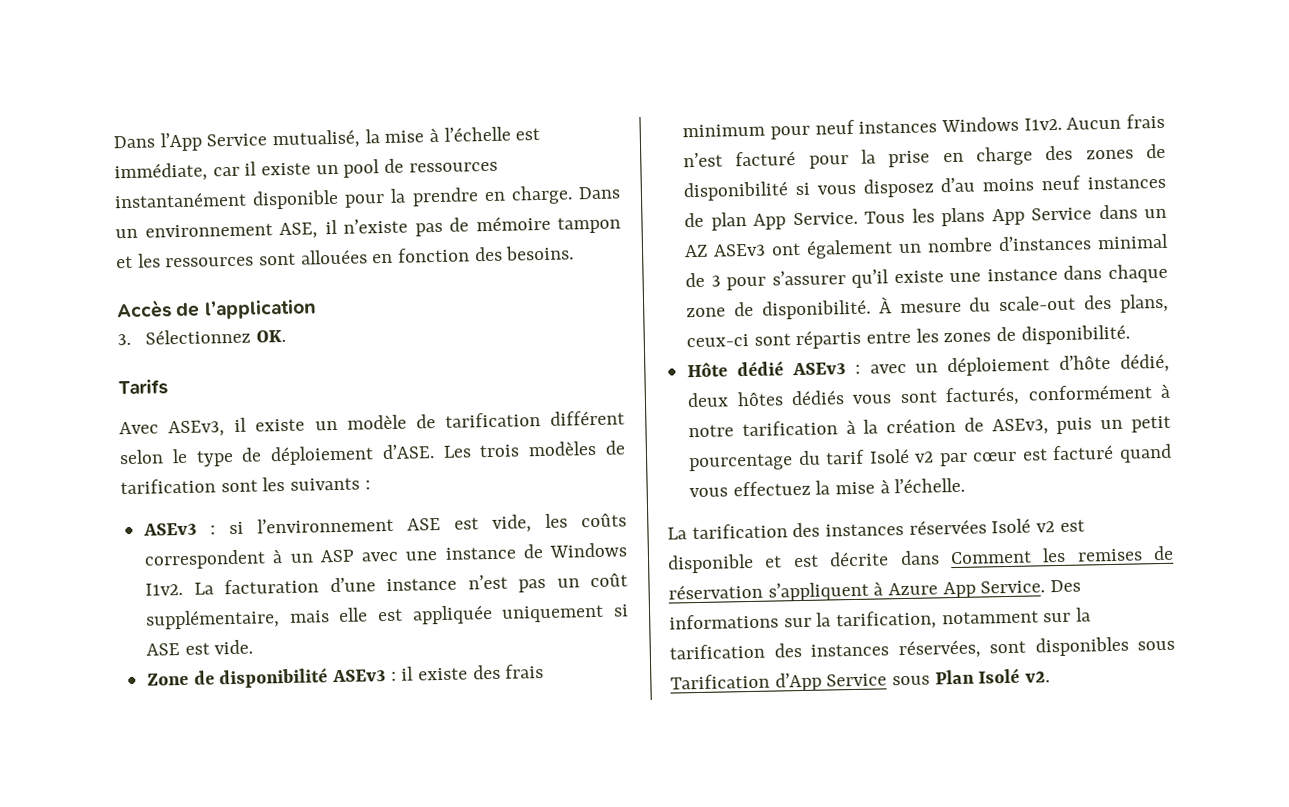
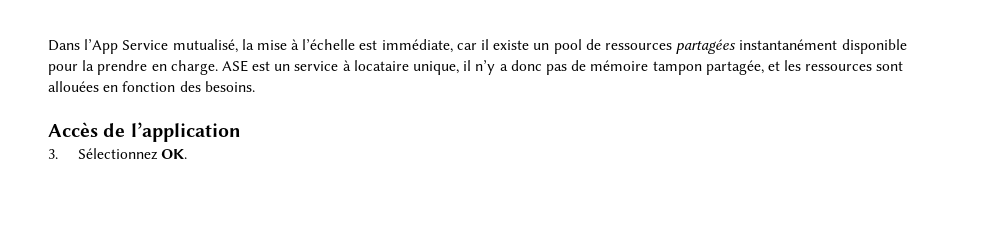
(498, 167) none -> [676,39,737,54] partagées
[578,186,622,200] [115,218,408,240] Dans un environnement ASE, il n’existe -> [221,60,542,75] ASE est un service à locataire unique, il n’y a donc
(621, 225) none -> [705,60,764,75] partagée,
[118,379,168,396] [119,410,625,438] [119,440,625,467] [120,476,371,495] [143,512,627,536] [144,542,627,570] [145,572,628,596] [145,604,629,630] [146,639,254,656] [147,663,545,689] [682,113,1165,140] [683,143,1166,169] [683,175,1166,202] [684,204,1167,231] [684,233,1169,259] [685,263,1168,291] [686,293,1169,320] [686,324,1130,350] [687,353,1170,378] [687,383,1170,408] [688,415,1171,438] [689,443,1172,472] [689,477,966,498] [667,518,1085,540] [667,545,1174,574] [668,579,1082,602] [669,607,1092,631] [669,636,1175,660] [670,667,1051,692] // Tarifs // Avec ASEv3, il existe un modèle de tarification différent selon le type de déploiement d’ASE. Les trois modèles de tarification sont les suivants : // ASEv3 : si l’environnement ASE est vide, les coûts correspondent à un ASP avec une instance de Windows I1v2. La facturation d’une instance n’est pas un coût supplémentaire, mais elle est appliquée uniquement si ASE est vide. // Zone de disponibilité ASEv3 : il existe des frais minimum pour neuf instances Windows I1v2. Aucun frais n’est facturé pour la prise en charge des zones de disponibilité si vous disposez d’au moins neuf instances de plan App Service. Tous les plans App Service dans un AZ ASEv3 ont également un nombre d’instances minimal de 3 pour s’assurer qu’il existe une instance dans chaque zone de disponibilité. À mesure du scale-out des plans, ceux-ci sont répartis entre les zones de disponibilité. // Hôte dédié ASEv3 : avec un déploiement d’hôte dédié, deux hôtes dédiés vous sont facturés, conformément à notre tarification à la création de ASEv3, puis un petit pourcentage du tarif Isolé v2 par cœur est facturé quand vous effectuez la mise à l’échelle. // La tarification des instances réservées Isolé v2 est disponible et est décrite dans Comment les remises de réservation s’appliquent à Azure App Service. Des informations sur la tarification, notamment sur la tarification des instances réservées, sont disponibles sous Tarification d’App Service sous Plan Isolé v2. -> (188, 154) none

